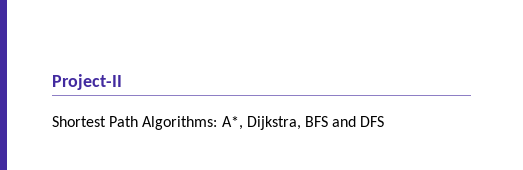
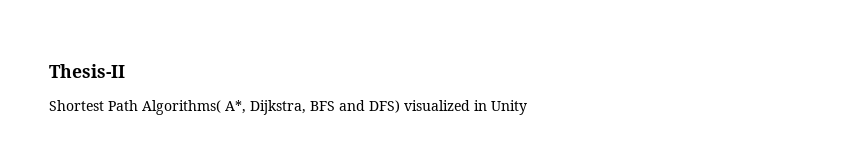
[52,74,122,90] Project-II -> [49,64,125,78] Thesis-II
[142,116,218,130] Algorithms: -> [142,100,221,115] Algorithms(
[360,116,385,127] DFS -> [369,100,527,115] DFS) visualized in Unity

